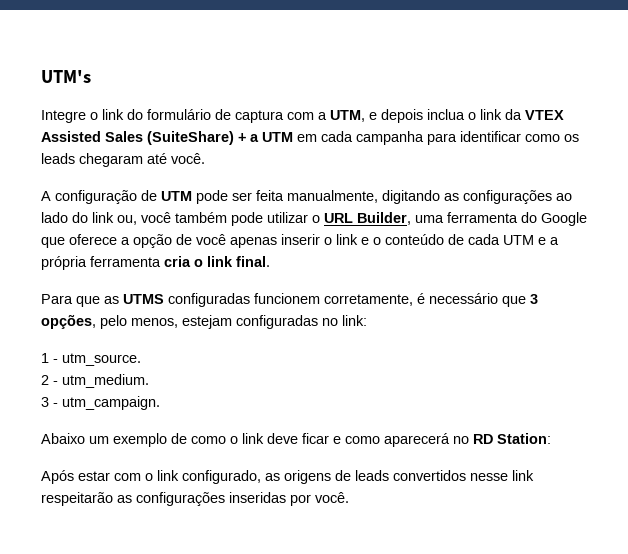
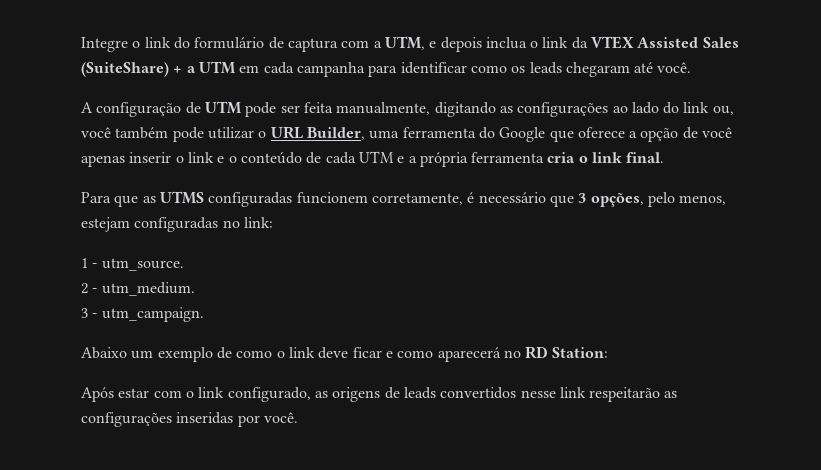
[41,70,91,83] UTM's // -> (81, 44) none

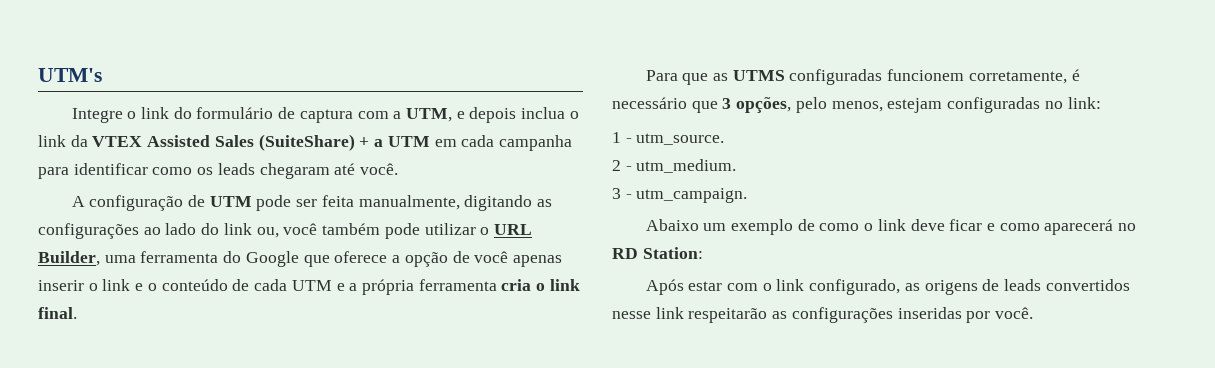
(81, 44) none -> [38,68,102,82] UTM's //

